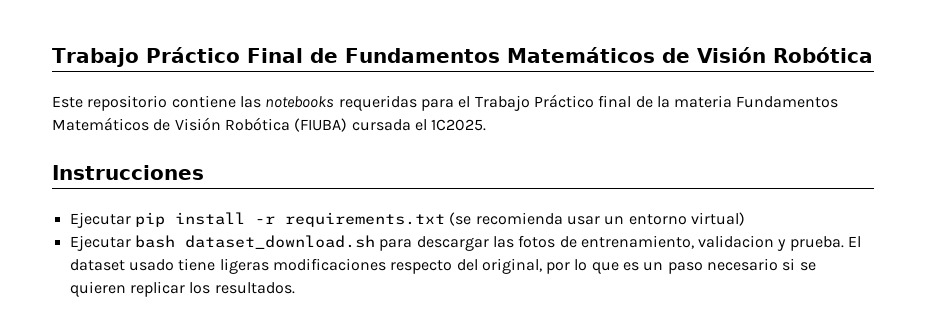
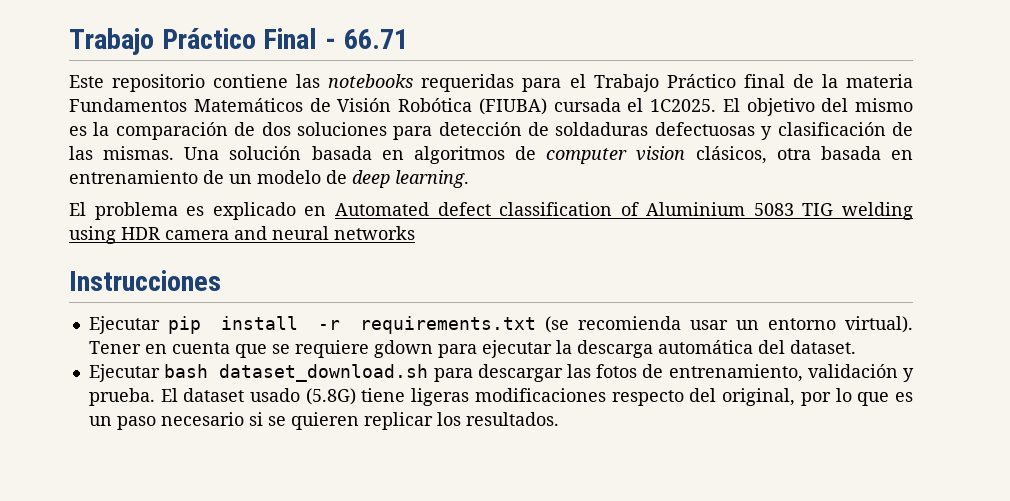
[309,47,873,63] de Fundamentos Matemáticos de Visión Robótica -> [325,29,408,49] - 66.71
(487, 125) none -> [722,98,913,116] [69,122,913,140] [69,146,914,164] [69,170,469,188] [69,202,914,220] [69,226,415,244] El objetivo del mismo es la comparación de dos soluciones para detección de soldaduras defectuosas y clasificación de las mismas. Una solución basada en algoritmos de computer vision clásicos, otra basada en entrenamiento de un modelo de deep learning. // El problema es explicado en Automated defect classification of Aluminium 5083 TIG welding using HDR camera and neural networks
[690,212,745,226] virtual) -> [844,316,913,333] [88,340,856,358] virtual). Tener en cuenta que se requiere gdown para ejecutar la descarga automática del dataset.
[698,235,775,248] validacion -> [807,364,898,378] validación
(174, 265) none -> [305,388,356,405] (5.8G)

